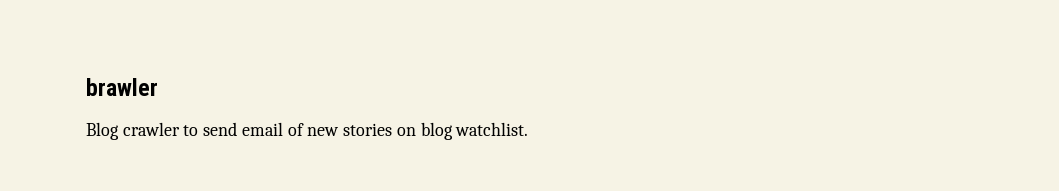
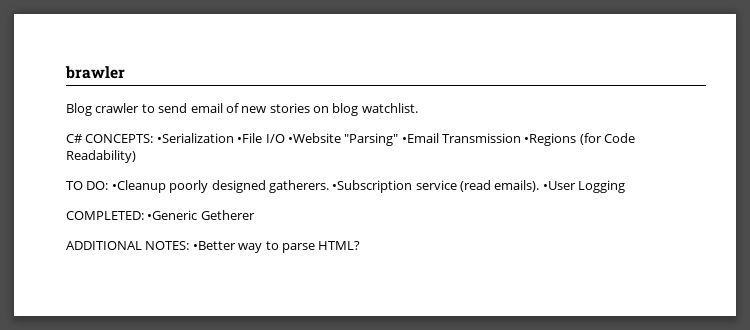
(529, 129) none -> [66,133,636,146] [66,150,136,163] [66,180,626,193] [66,210,255,220] [66,241,361,253] // C# CONCEPTS: •Serialization •File I/O •Website "Parsing" •Email Transmission •Regions (for Code Readability) // TO DO: •Cleanup poorly designed gatherers. •Subscription service (read emails). •User Logging // COMPLETED: •Generic Getherer // ADDITIONAL NOTES: •Better way to parse HTML?

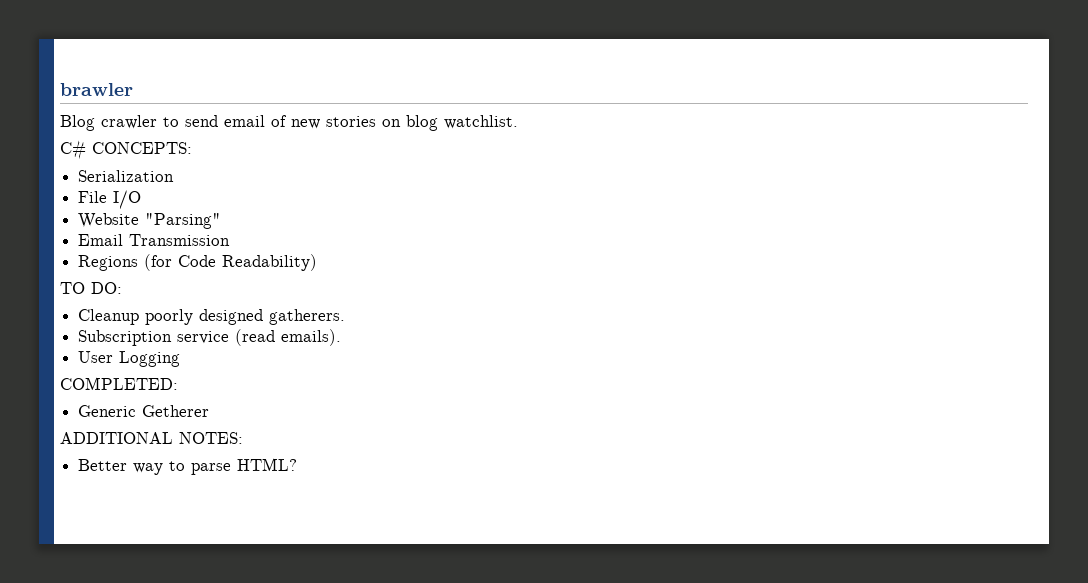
[156,133,263,143] •Serialization •File -> [78,170,175,182] [78,191,108,203] // Serialization // File
[287,133,341,143] •Website -> [78,213,140,228] // Website
[401,133,439,143] •Email -> [78,234,124,246] // Email
[524,133,577,146] •Regions -> [78,255,139,271] // Regions
[111,180,166,193] •Cleanup -> [78,309,140,325] // Cleanup
[332,180,413,193] •Subscription -> [78,330,173,346] // Subscription
[542,181,576,190] •User -> [78,351,114,363] // User
[147,210,198,220] •Generic -> [78,405,137,417] // Generic
[192,241,236,250] •Better -> [78,459,128,471] // Better

